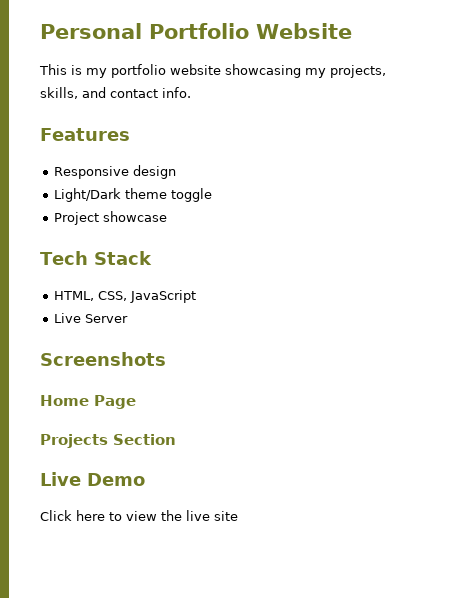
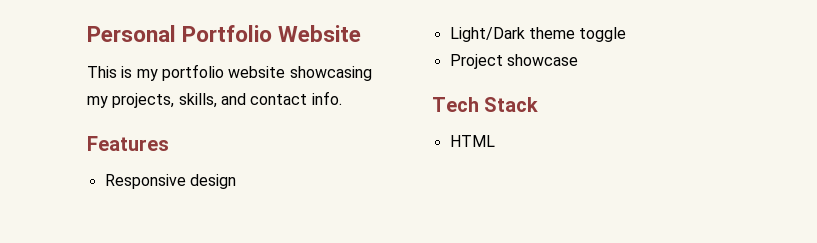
[54,290,197,303] [54,313,129,323] [40,352,166,366] [40,395,136,409] [40,434,176,448] [40,472,145,486] [40,510,238,521] HTML, CSS, JavaScript // Live Server // Screenshots // Home Page // Projects Section // Live Demo // Click here to view the live site -> [449,135,495,147] HTML

